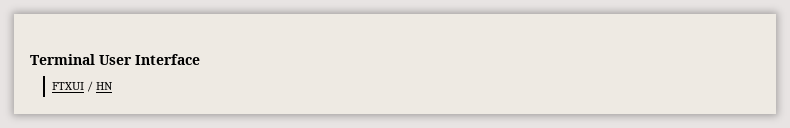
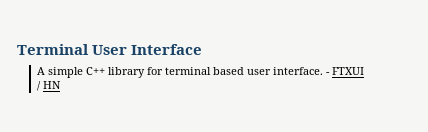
(200, 59) none -> [36,67,330,78] A simple C++ library for terminal based user interface. -

